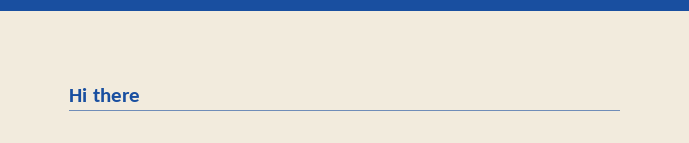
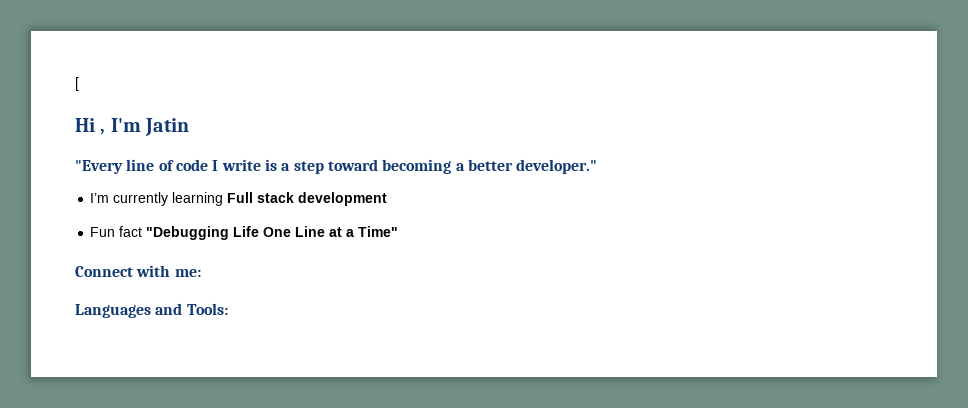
[69,88,140,102] Hi there -> [75,77,79,91] [75,118,190,136] [75,159,598,174] [90,192,388,206] [90,226,399,240] [75,265,201,277] [75,303,228,318] [ // Hi , I'm Jatin // "Every line of code I write is a step toward becoming a better developer." // I’m currently learning Full stack development // Fun fact "Debugging Life One Line at a Time" // Connect with me: // Languages and Tools:

